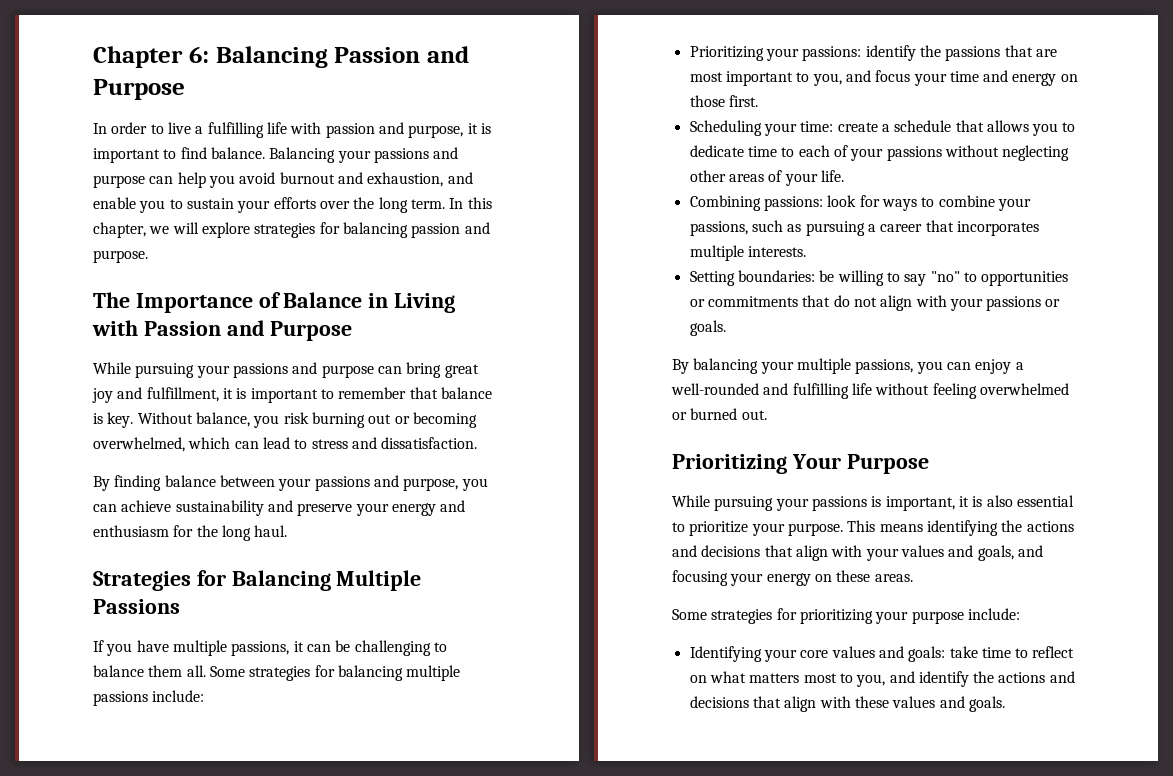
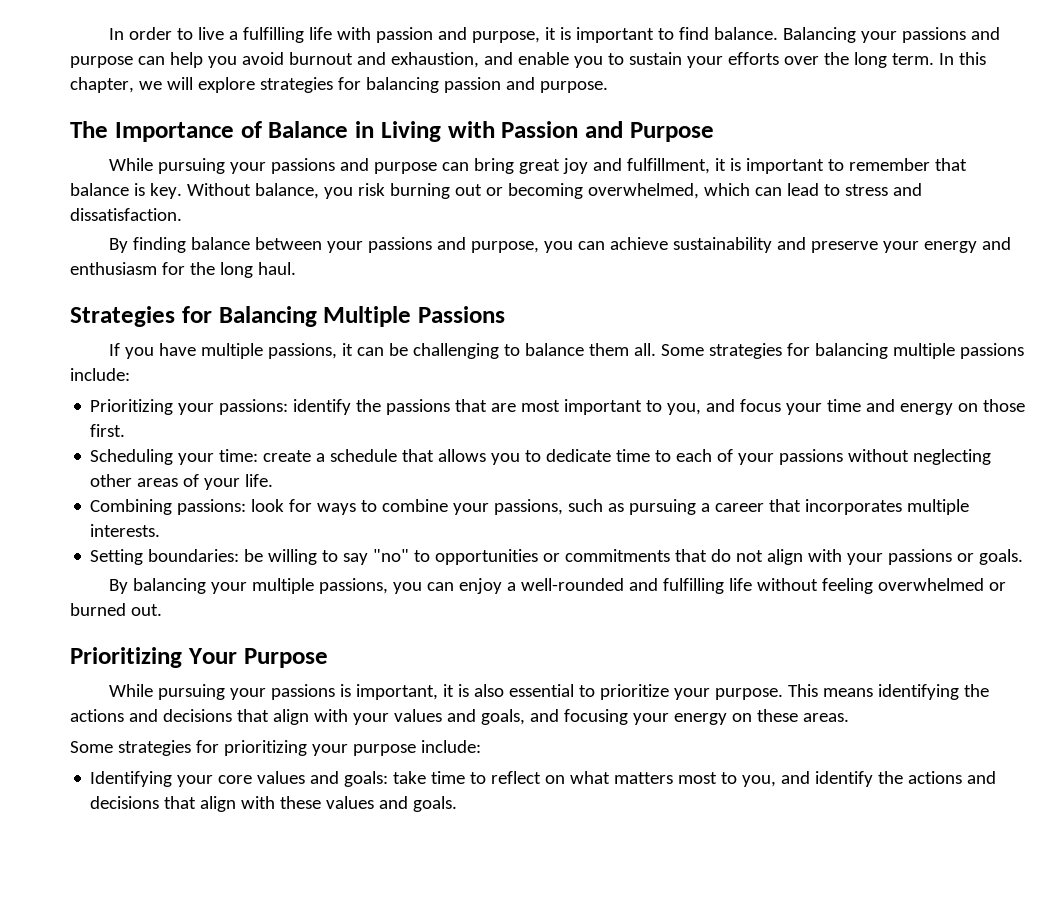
[93,46,469,68] [93,79,185,100] Chapter 6: Balancing Passion and Purpose // -> (108, 34) none

